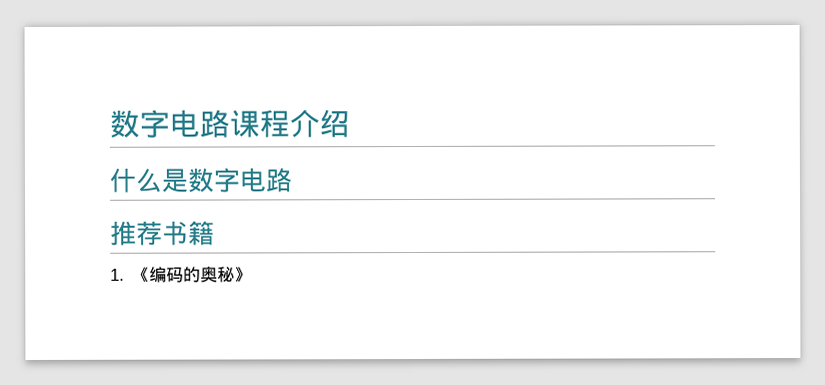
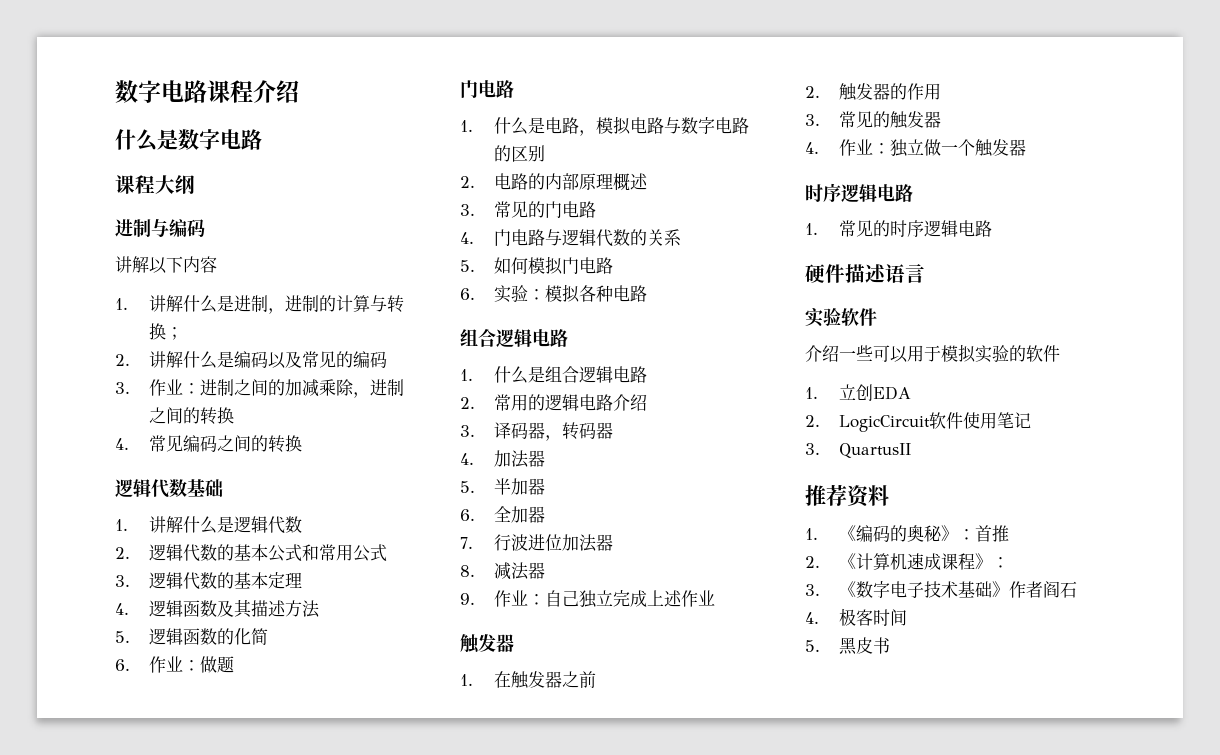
(292, 180) none -> [115,175,195,194] [115,219,205,237] [115,256,217,274] [115,295,404,314] [148,323,183,340] [115,351,387,369] [115,379,404,398] [148,407,234,425] [115,435,302,453] [115,479,223,498] [115,516,302,534] [115,544,387,562] [115,572,302,590] [115,599,320,618] [115,628,268,645] [115,656,234,673] [460,80,514,98] [460,116,749,136] [493,145,545,162] [460,173,648,191] [460,201,596,218] [460,229,681,247] [460,256,613,275] [460,284,647,303] [460,329,568,347] [460,366,647,384] [460,394,647,411] [460,422,613,441] [460,450,545,468] [460,478,545,495] [460,506,545,523] [460,534,613,552] [460,562,545,580] [460,590,715,608] [460,634,514,654] [460,671,596,689] [805,83,941,101] [805,111,941,129] [805,139,1026,157] [805,183,913,202] [805,220,992,237] [805,264,925,283] [805,308,877,327] [805,344,1060,363] [805,384,911,401] [805,412,1031,432] [805,443,911,458] // 课程大纲 // 进制与编码 // 讲解以下内容 // 1.讲解什么是进制，进制的计算与转换； // 2.讲解什么是编码以及常见的编码 // 3.作业：进制之间的加减乘除，进制之间的转换 // 4.常见编码之间的转换 // 逻辑代数基础 // 1.讲解什么是逻辑代数 // 2.逻辑代数的基本公式和常用公式 // 3.逻辑代数的基本定理 // 4.逻辑函数及其描述方法 // 5.逻辑函数的化简 // 6.作业：做题 // 门电路 // 1.什么是电路，模拟电路与数字电路的区别 // 2.电路的内部原理概述 // 3.常见的门电路 // 4.门电路与逻辑代数的关系 // 5.如何模拟门电路 // 6.实验：模拟各种电路 // 组合逻辑电路 // 1.什么是组合逻辑电路 // 2.常用的逻辑电路介绍 // 3.译码器，转码器 // 4.加法器 // 5.半加器 // 6.全加器 // 7.行波进位加法器 // 8.减法器 // 9.作业：自己独立完成上述作业 // 触发器 // 1.在触发器之前 // 2.触发器的作用 // 3.常见的触发器 // 4.作业：独立做一个触发器 // 时序逻辑电路 // 1.常见的时序逻辑电路 // 硬件描述语言 // 实验软件 // 介绍一些可以用于模拟实验的软件 // 1.立创EDA // 2. LogicCircuit软件使用笔记 // 3. QuartusII
[162,220,215,246] 书籍 -> [847,485,889,508] 资料
(253, 274) none -> [957,525,1009,542] [805,553,1009,570] [805,581,1077,598] [805,608,907,626] [805,637,890,655] ：首推 // 2.《计算机速成课程》： // 3.《数字电子技术基础》作者阎石 // 4.极客时间 // 5.黑皮书

